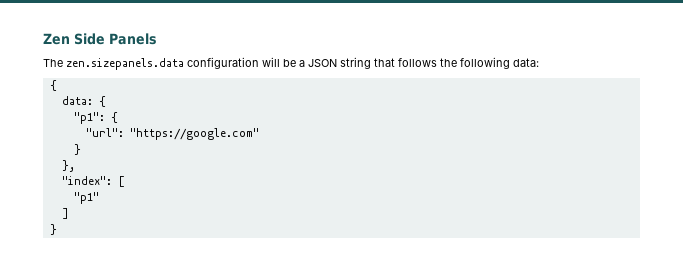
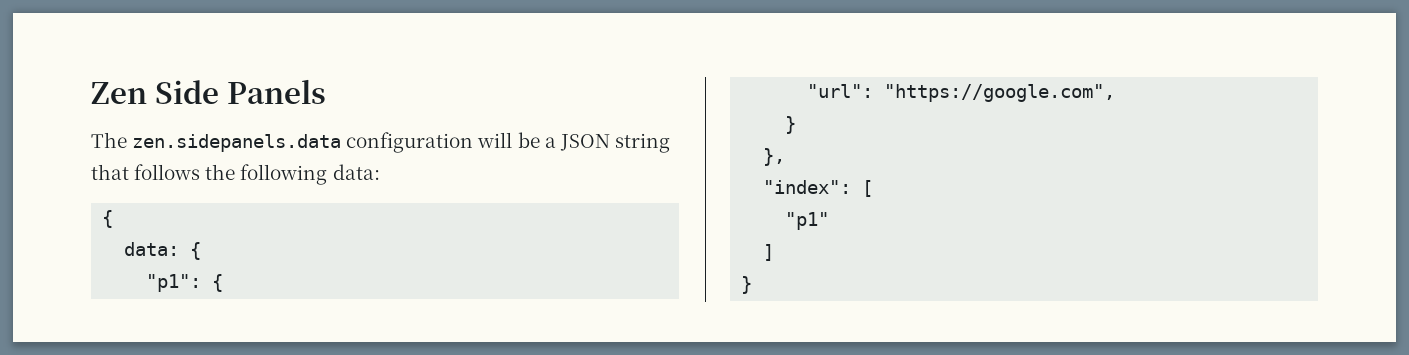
[66,58,184,70] zen.sizepanels.data -> [132,134,342,152] zen.sidepanels.data
[129,128,259,140] "https://google.com" -> [884,84,1116,102] "https://google.com",

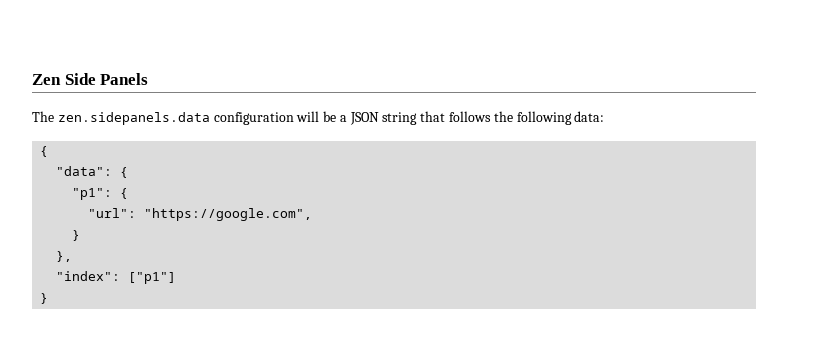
[124,242,180,256] data: -> [56,166,113,176] "data":
[862,180,874,197] [785,212,830,230] [763,244,775,261] [ // "p1" // ] -> [128,272,177,284] ["p1"]

